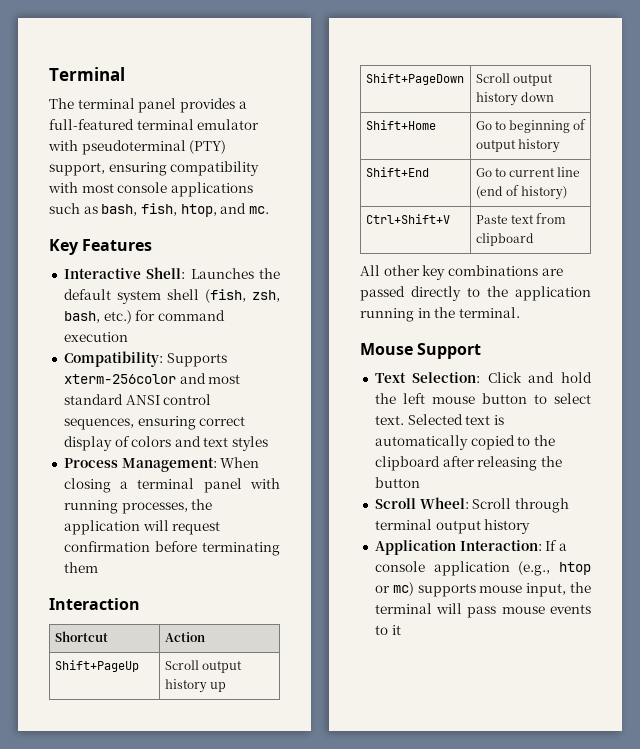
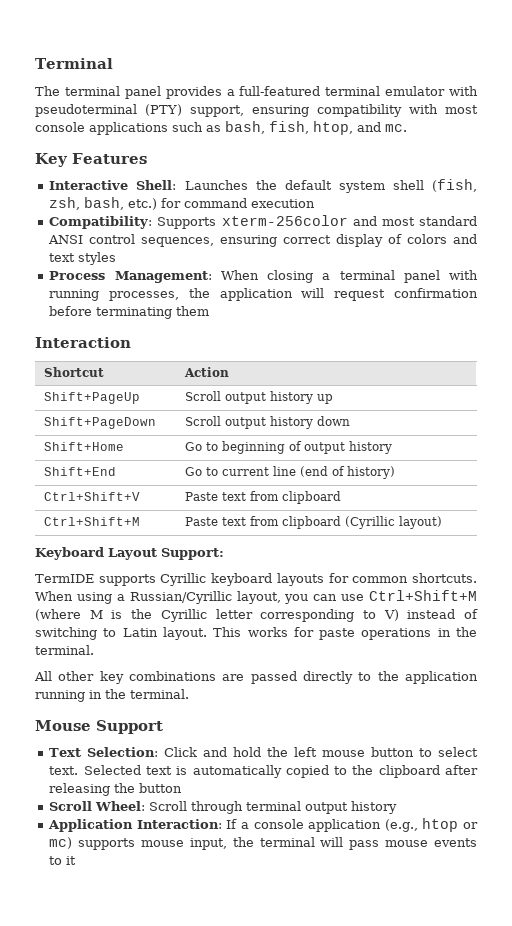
(534, 239) none -> [43,517,140,526] [184,516,442,529] [35,547,224,560] [35,573,477,586] [35,590,477,604] [35,609,478,622] [35,627,478,640] [35,645,94,655] // Ctrl+Shift+М | Paste text from clipboard (Cyrillic layout) // Keyboard Layout Support: // TermIDE supports Cyrillic keyboard layouts for common shortcuts. When using a Russian/Cyrillic layout, you can use Ctrl+Shift+М (where М is the Cyrillic letter corresponding to V) instead of switching to Latin layout. This works for paste operations in the terminal.

